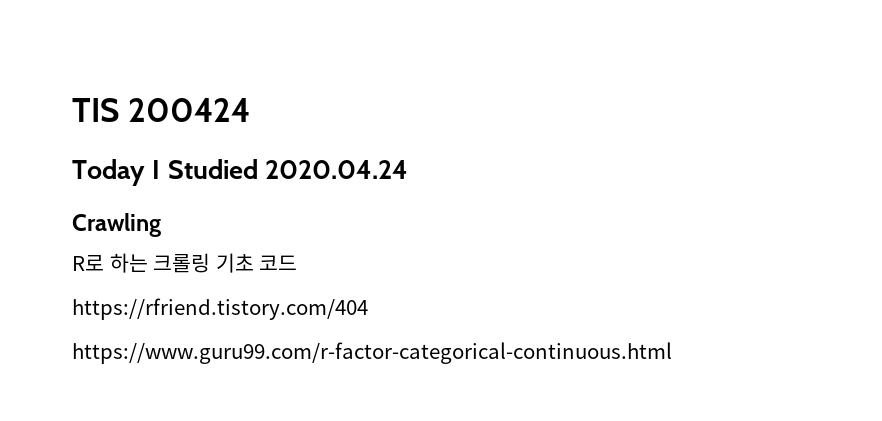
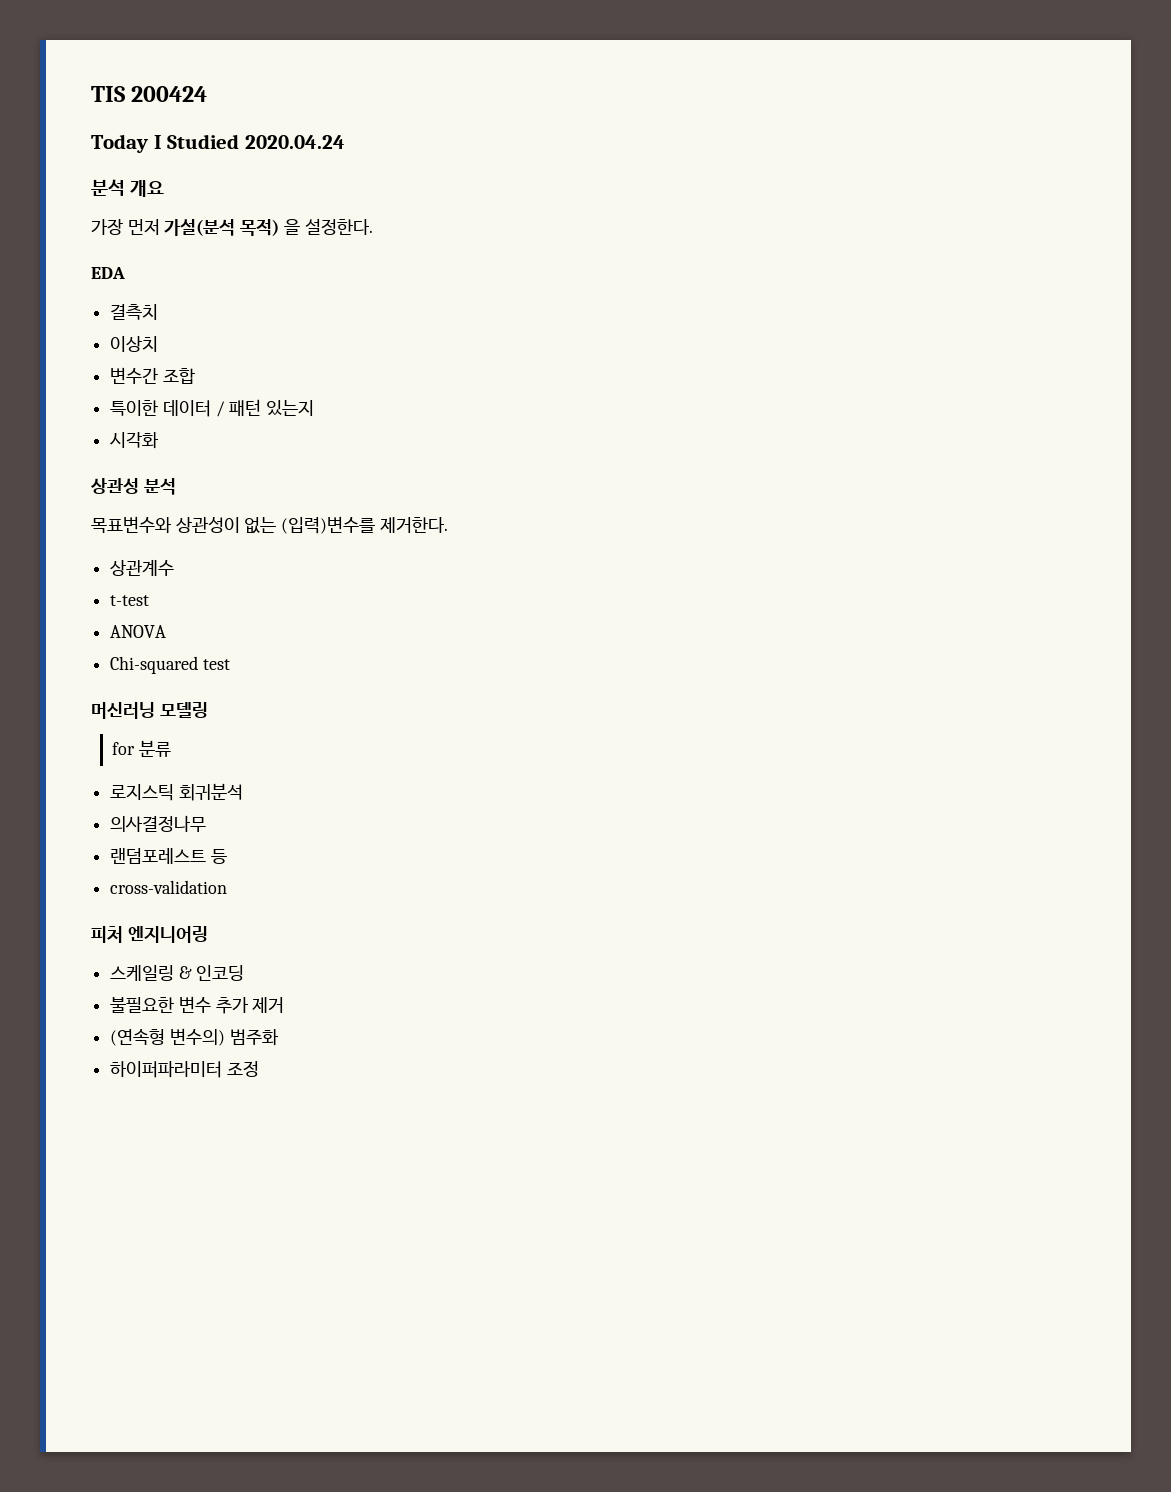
[72,213,161,237] [72,253,298,273] [72,298,368,320] [72,342,672,364] Crawling // R로 하는 크롤링 기초 코드 // https://rfriend.tistory.com/404 // https://www.guru99.com/r-factor-categorical-continuous.html -> [91,179,165,197] [91,218,373,236] [91,267,125,279] [110,304,159,320] [110,336,159,352] [110,367,195,384] [110,399,315,417] [110,431,160,449] [90,478,176,495] [91,516,448,534] [110,559,175,576] [110,595,150,606] [110,625,167,638] [110,656,230,674] [91,702,208,719] [112,740,172,757] [110,783,243,801] [110,815,207,832] [110,848,227,864] [110,880,228,894] [91,926,208,943] [110,965,244,981] [110,996,285,1014] [110,1028,279,1046] [110,1061,259,1078] 분석 개요 // 가장 먼저 가설(분석 목적) 을 설정한다. // EDA // 결측치 // 이상치 // 변수간 조합 // 특이한 데이터 / 패턴 있는지 // 시각화 // 상관성 분석 // 목표변수와 상관성이 없는 (입력)변수를 제거한다. // 상관계수 // t-test // ANOVA // Chi-squared test // 머신러닝 모델링 // for 분류 // 로지스틱 회귀분석 // 의사결정나무 // 랜덤포레스트 등 // cross-validation // 피처 엔지니어링 // 스케일링 & 인코딩 // 불필요한 변수 추가 제거 // (연속형 변수의) 범주화 // 하이퍼파라미터 조정

